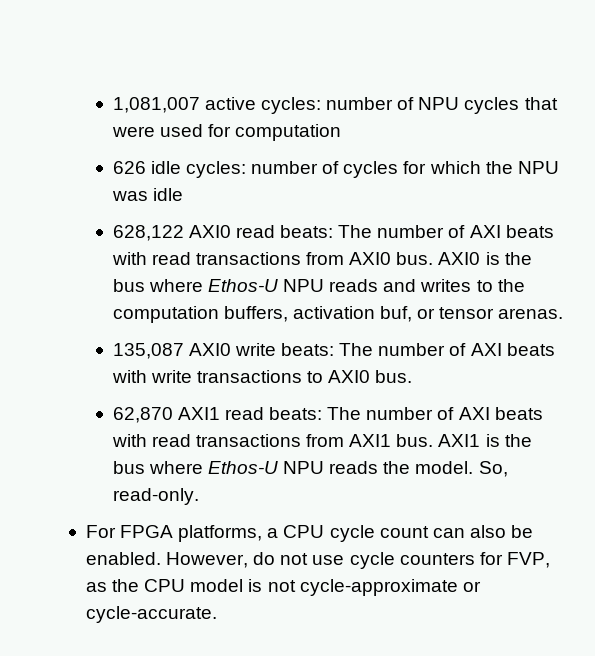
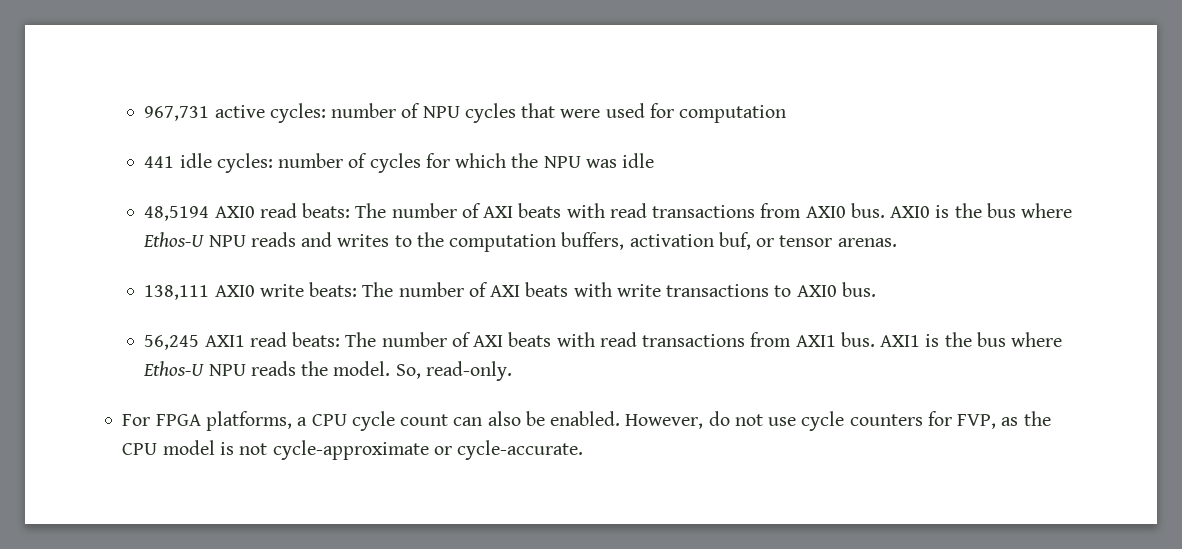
[112,97,200,113] 1,081,007 -> [144,106,210,121] 967,731
[112,161,146,174] 626 -> [144,156,175,168] 441
[112,225,184,241] 628,122 -> [144,206,210,221] 48,5194
[112,343,184,359] 135,087 -> [144,285,210,300] 138,111
[112,407,173,423] 62,870 -> [144,335,200,350] 56,245

